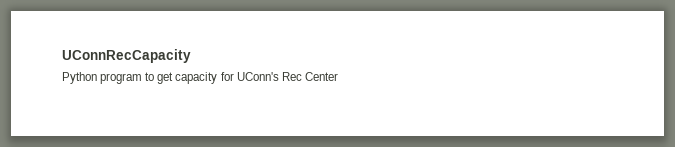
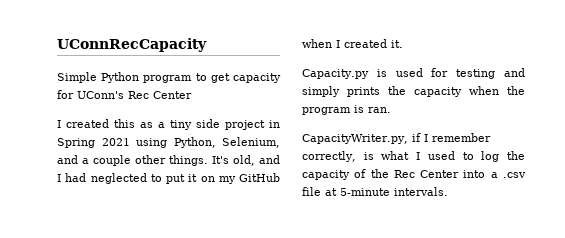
(191, 56) none -> [57,72,97,83] Simple
(338, 76) none -> [57,119,280,130] [57,137,280,148] [57,155,280,166] [57,173,280,184] [302,39,403,48] [302,68,525,79] [302,86,525,97] [302,105,391,115] [302,133,491,144] [302,151,525,162] [302,169,526,180] [302,187,448,196] // I created this as a tiny side project in Spring 2021 using Python, Selenium, and a couple other things. It's old, and I had neglected to put it on my GitHub when I created it. // Capacity.py is used for testing and simply prints the capacity when the program is ran. // CapacityWriter.py, if I remember correctly, is what I used to log the capacity of the Rec Center into a .csv file at 5-minute intervals.

